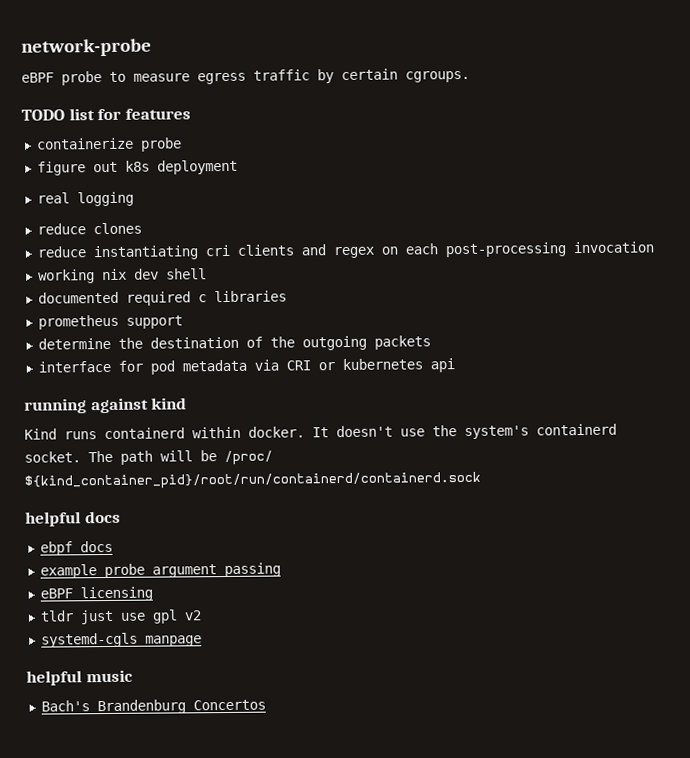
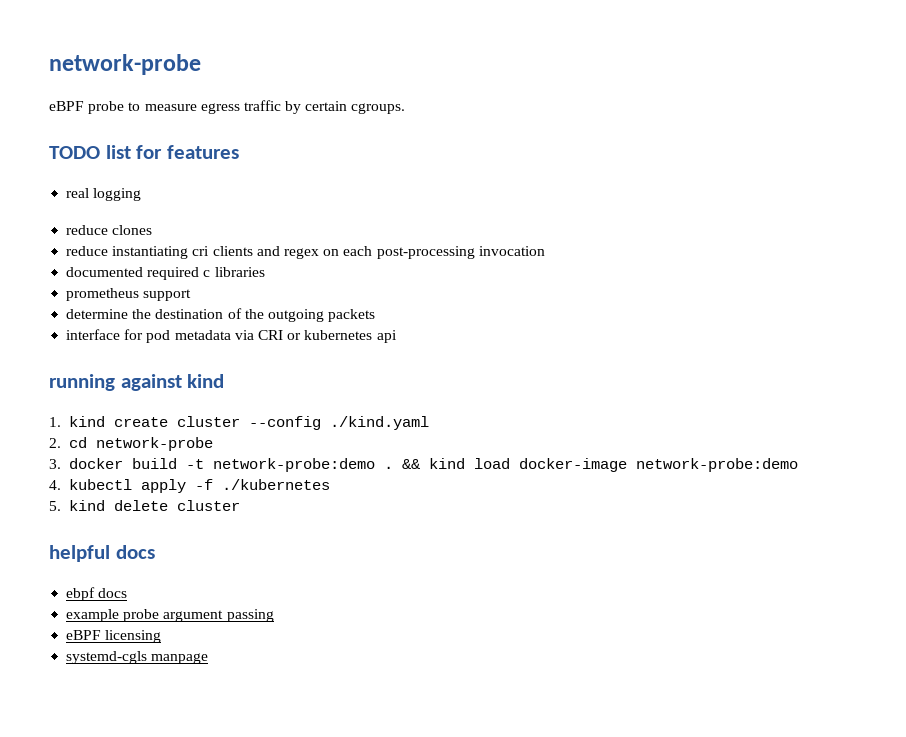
[35,137,182,152] [36,159,238,176] // containerize probe // figure out k8s deployment -> (240, 152) none
[37,268,207,284] // working nix dev shell -> (545, 251) none
[24,423,617,440] [24,450,273,466] [24,471,481,490] Kind runs containerd within docker. It doesn't use the system's containerd socket. The path will be /proc/ ${kind_container_pid}/root/run/containerd/containerd.sock -> [49,416,429,430] [49,437,213,451] [49,458,798,472] [49,479,330,493] [49,500,240,511] 1. kind create cluster --config ./kind.yaml // 2. cd network-probe // 3. docker build -t network-probe:demo . && kind load docker-image network-probe:demo // 4. kubectl apply -f ./kubernetes // 5. kind delete cluster
[39,609,202,625] [40,632,202,648] [26,669,133,686] [40,699,266,715] tldr just use gpl v2 // systemd-cgls manpage // helpful music // Bach's Brandenburg Concertos -> [66,651,209,664] systemd-cgls manpage

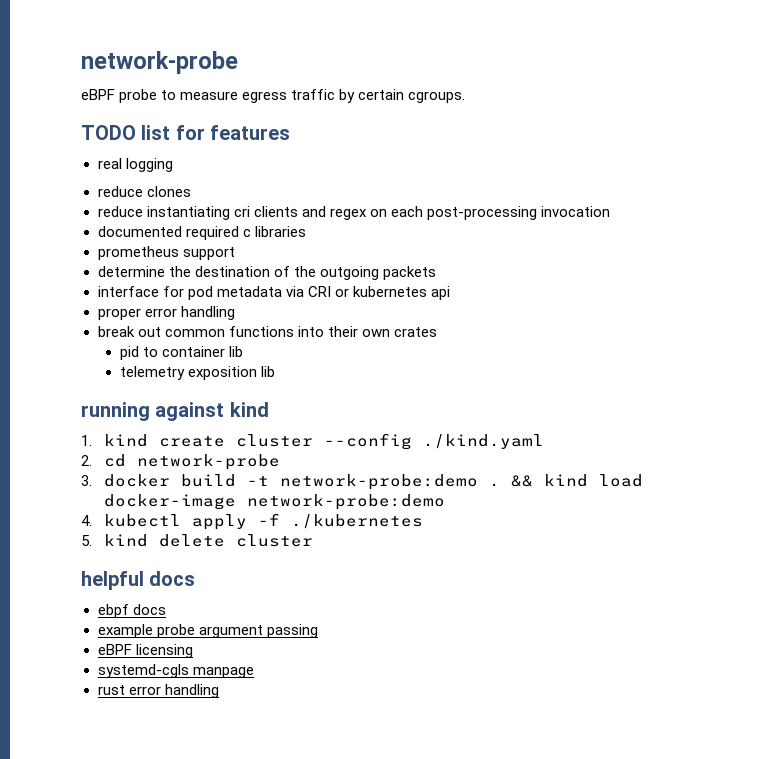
(397, 336) none -> [97,306,235,320] [97,326,437,337] [119,346,244,360] [119,366,276,380] // proper error handling // break out common functions into their own crates // pid to container lib // telemetry exposition lib
(209, 658) none -> [97,684,219,698] // rust error handling

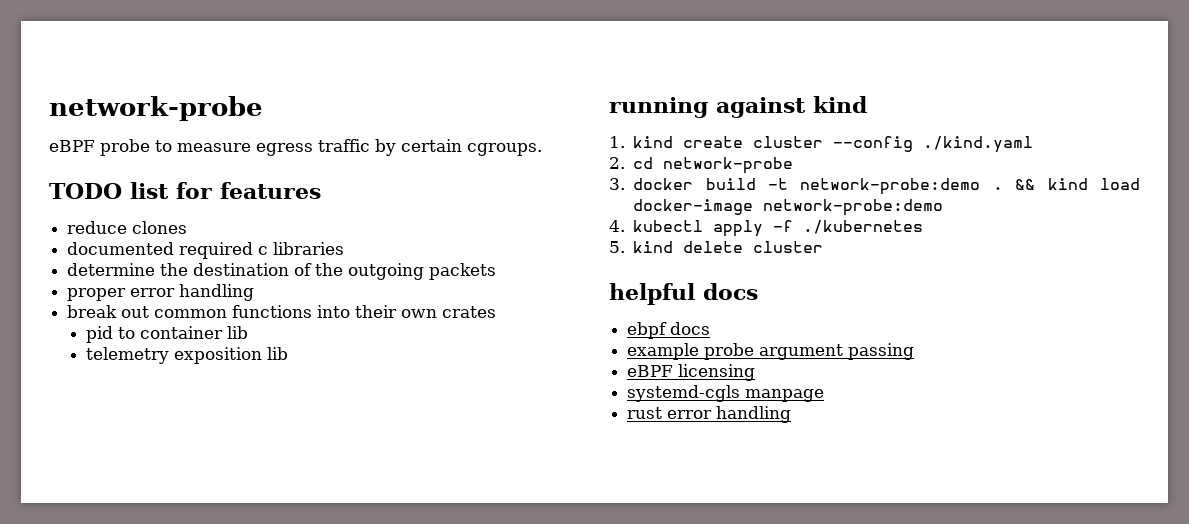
[97,158,173,172] // real logging -> (321, 190) none
[97,206,610,220] // reduce instantiating cri clients and regex on each post-processing invocation -> (188, 227) none
[97,246,235,260] // prometheus support -> (345, 248) none
[97,286,450,300] // interface for pod metadata via CRI or kubernetes api -> (497, 271) none

